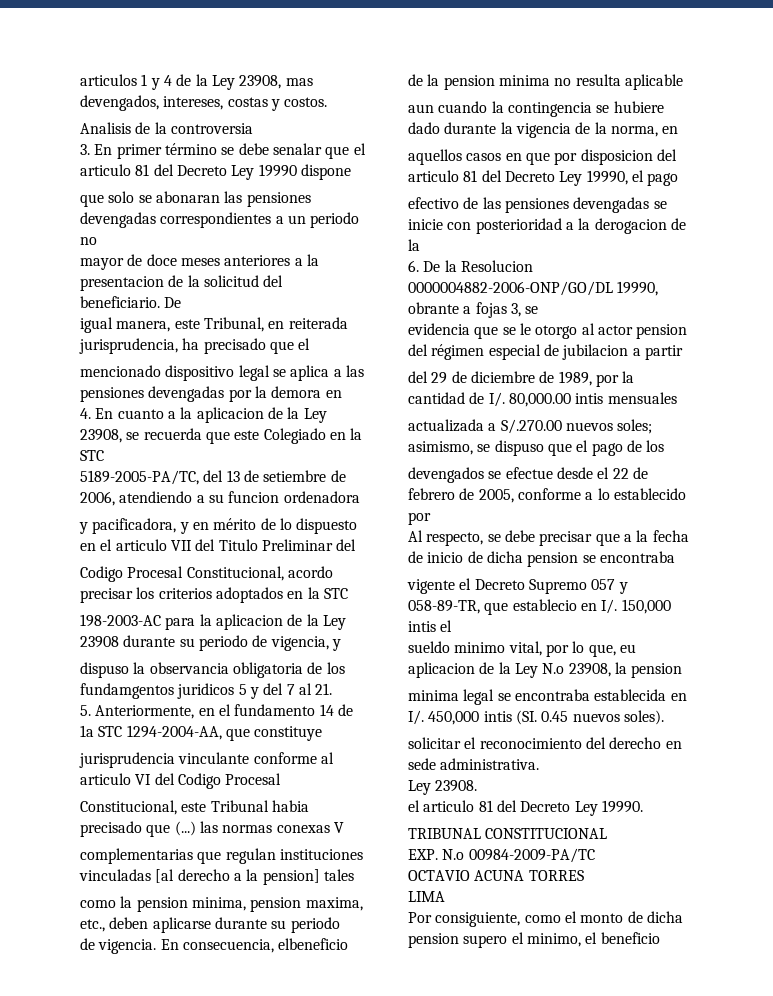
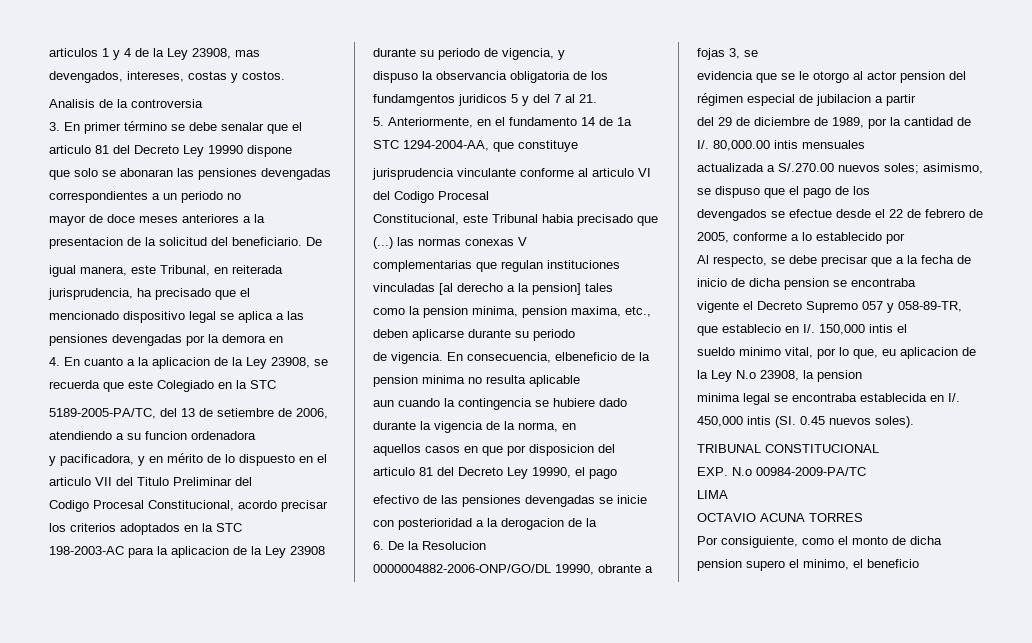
[408,737,682,749] [408,758,540,770] [408,780,478,795] [408,800,643,816] // solicitar el reconocimiento del derecho en sede administrativa. // Ley 23908. // el articulo 81 del Decreto Ley 19990. -> (914, 422) none
(595, 855) none -> [697,490,728,499] // LIMA
[408,891,445,902] // LIMA -> (863, 517) none

